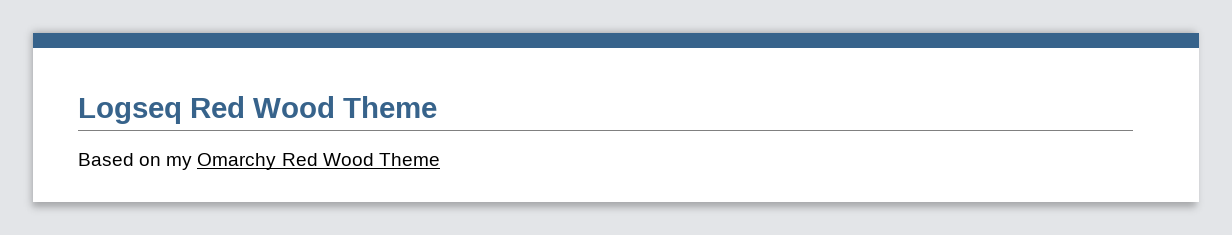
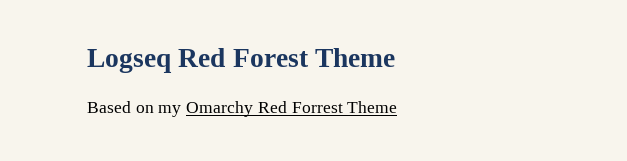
[253,96,335,118] Wood -> [232,49,309,67] Forest
[322,153,374,166] Wood -> [291,102,343,113] Forrest

